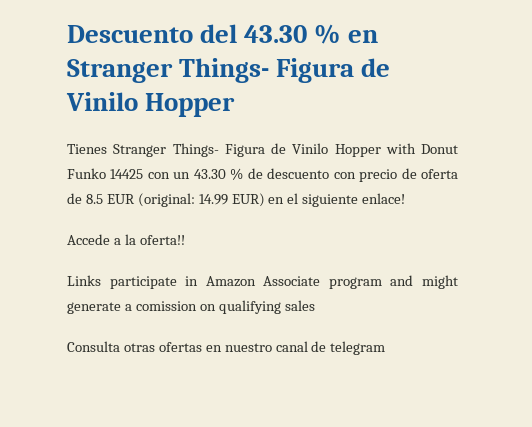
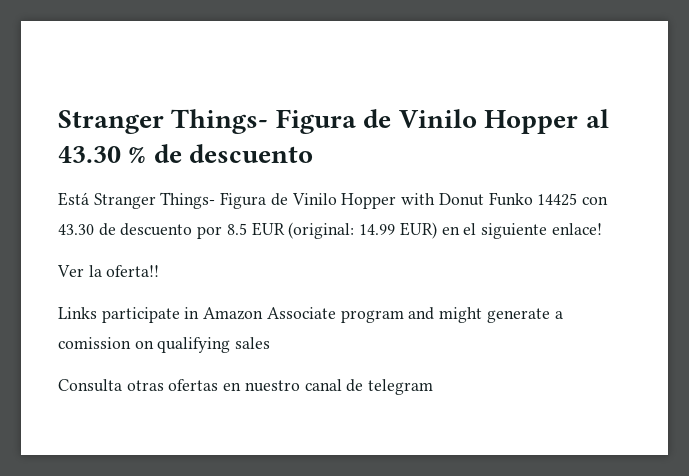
[67,24,378,44] [67,58,391,83] [66,92,236,117] [67,144,107,154] Descuento del 43.30 % en Stranger Things- Figura de Vinilo Hopper // Tienes -> [58,109,609,134] [58,144,314,164] [58,192,89,206] Stranger Things- Figura de Vinilo Hopper al 43.30 % de descuento // Está
[173,168,458,182] [67,193,82,204] un 43.30 % de descuento con precio de oferta de -> [58,223,223,239] 43.30 de descuento por
[67,234,121,245] Accede a -> [57,265,84,277] Ver

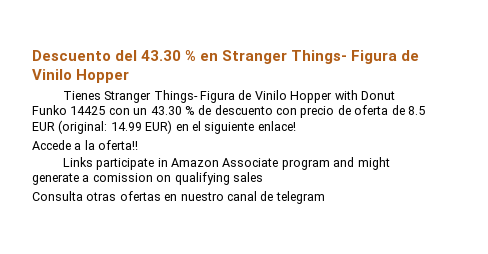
[58,109,609,134] [58,144,314,164] [58,192,89,206] Stranger Things- Figura de Vinilo Hopper al 43.30 % de descuento // Está -> [32,50,420,64] [32,69,130,83] [62,91,101,100] Descuento del 43.30 % en Stranger Things- Figura de Vinilo Hopper // Tienes
[58,223,223,239] 43.30 de descuento por -> [133,105,405,118] un 43.30 % de descuento con precio de oferta de
[57,265,84,277] Ver -> [32,140,82,150] Accede a

